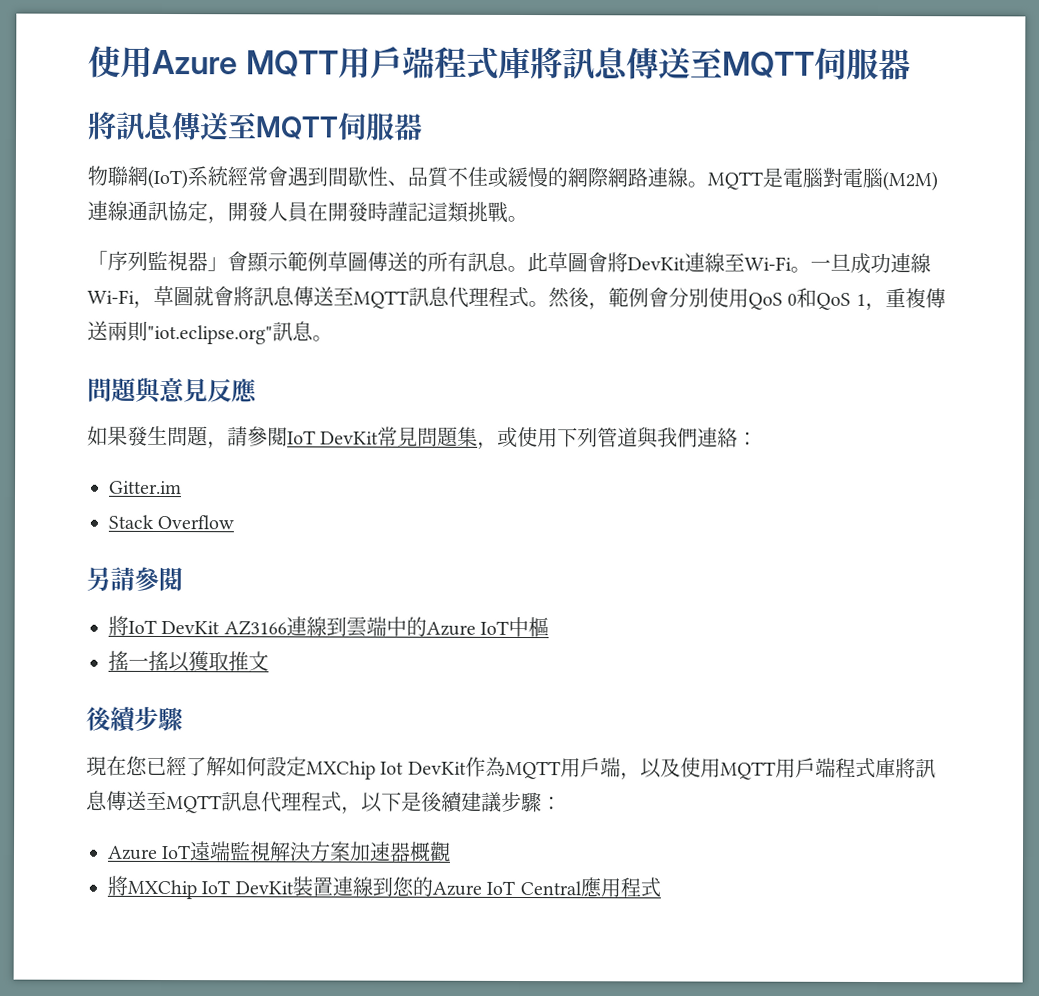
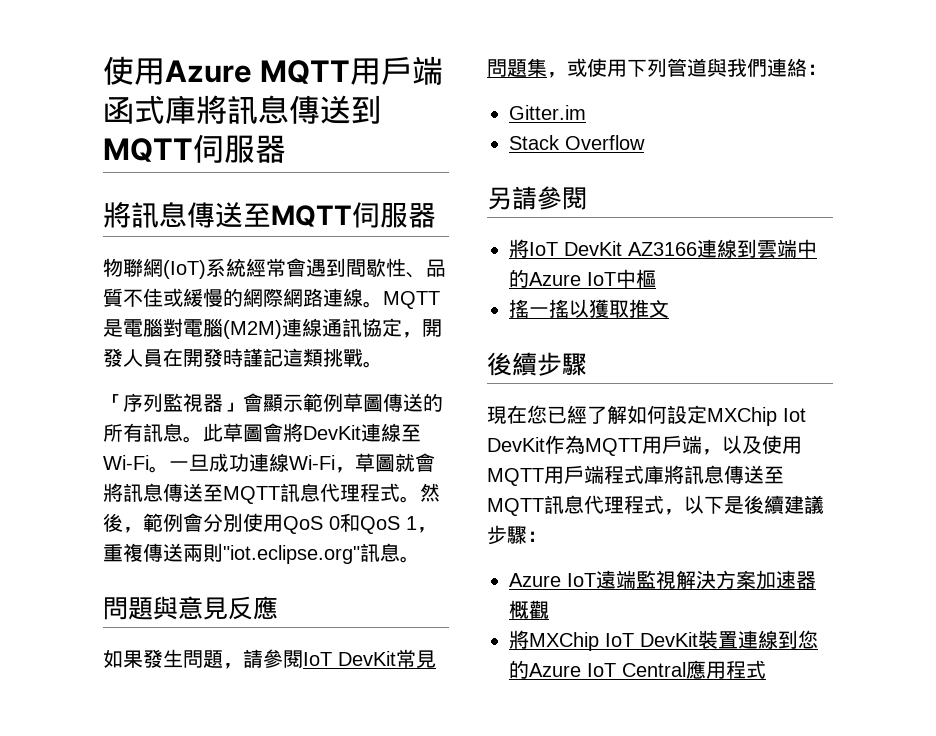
[433,46,723,80] 程式庫將訊息傳送至 -> [103,95,382,124] 函式庫將訊息傳送到

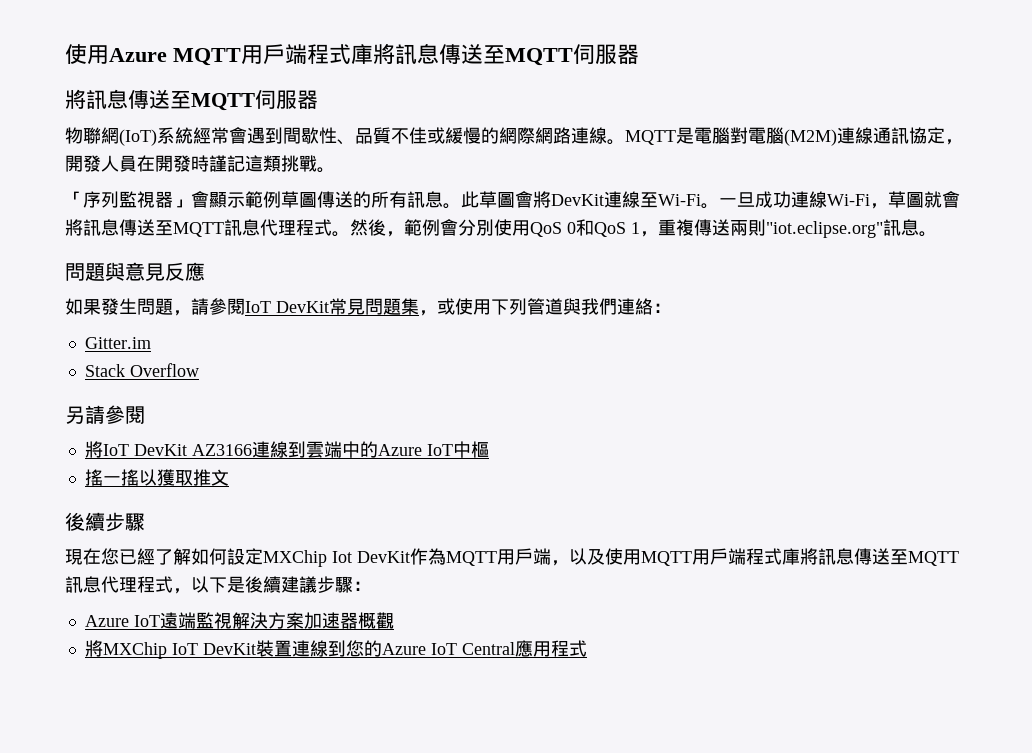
[103,95,382,124] 函式庫將訊息傳送到 -> [307,43,505,65] 程式庫將訊息傳送至

